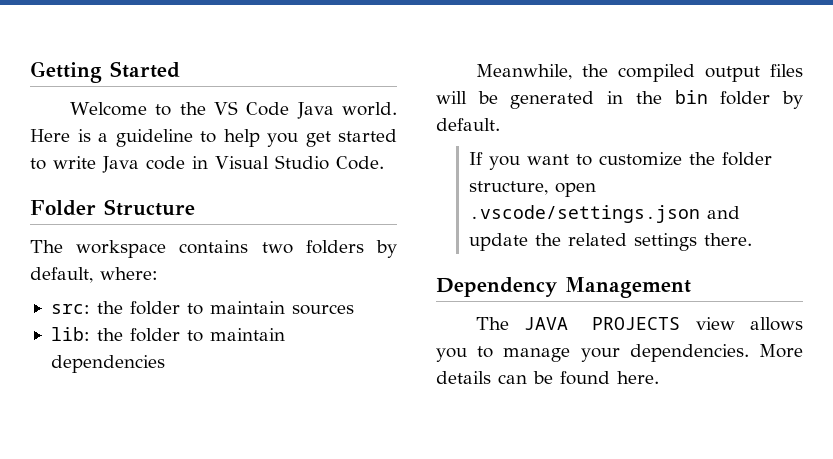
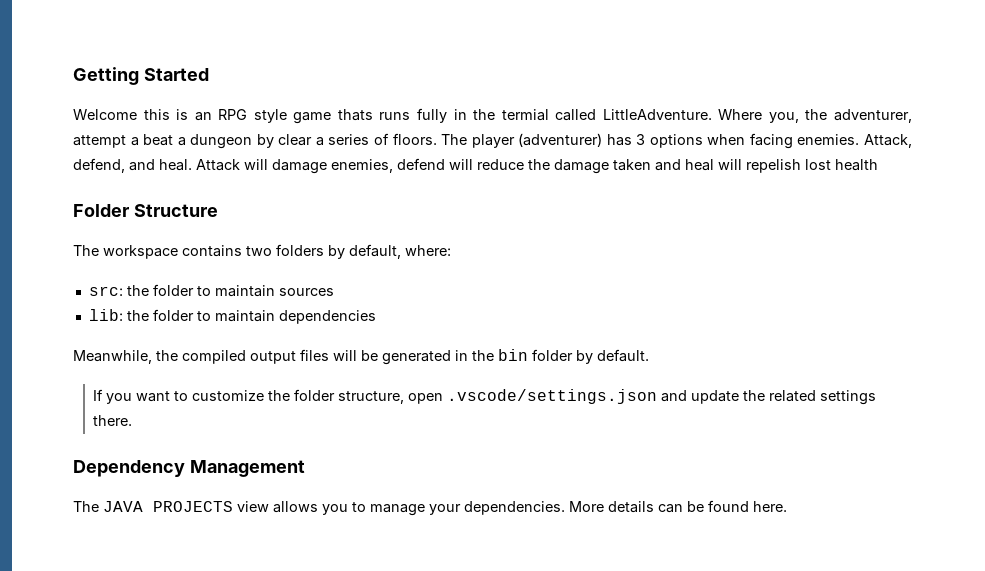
[155,101,398,119] [30,129,397,147] [30,155,384,173] to the VS Code Java world. Here is a guideline to help you get started to write Java code in Visual Studio Code. -> [143,108,912,124] [73,133,912,149] [73,158,878,174] this is an RPG style game thats runs fully in the termial called LittleAdventure. Where you, the adventurer, attempt a beat a dungeon by clear a series of floors. The player (adventurer) has 3 options when facing enemies. Attack, defend, and heal. Attack will damage enemies, defend will reduce the damage taken and heal will repelish lost health

